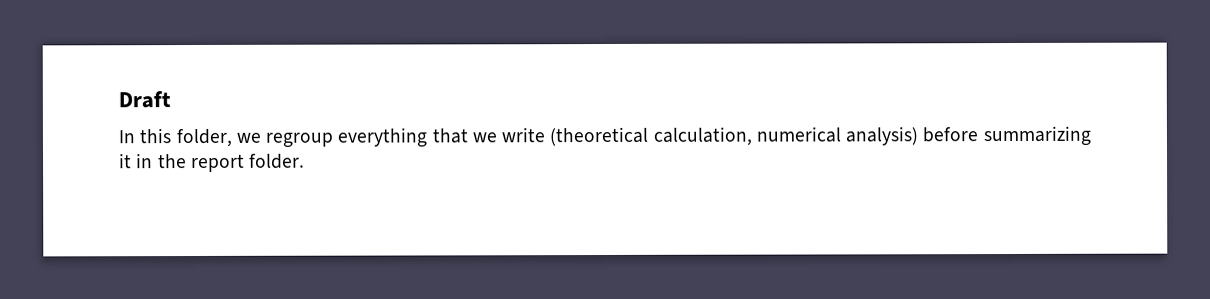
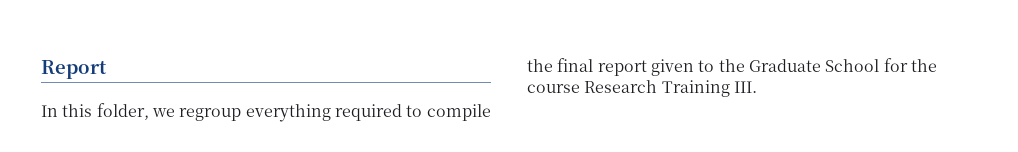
[118,91,171,109] Draft -> [41,60,107,79] Report
[431,125,1091,147] [119,153,306,173] that we write (theoretical calculation, numerical analysis) before summarizing it in the report folder. -> [334,104,491,121] [527,58,937,76] [527,80,757,97] required to compile the final report given to the Graduate School for the course Research Training III.

